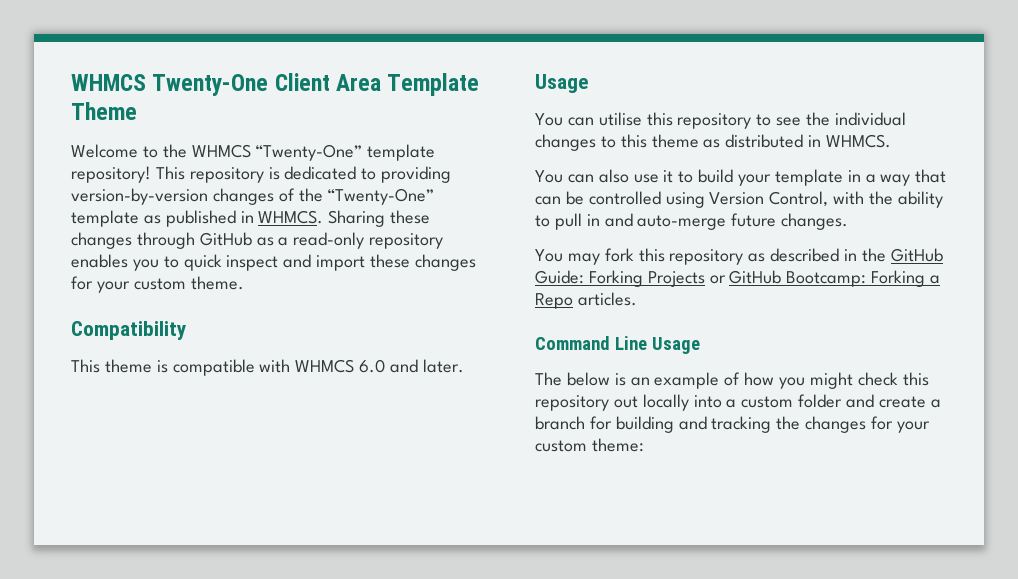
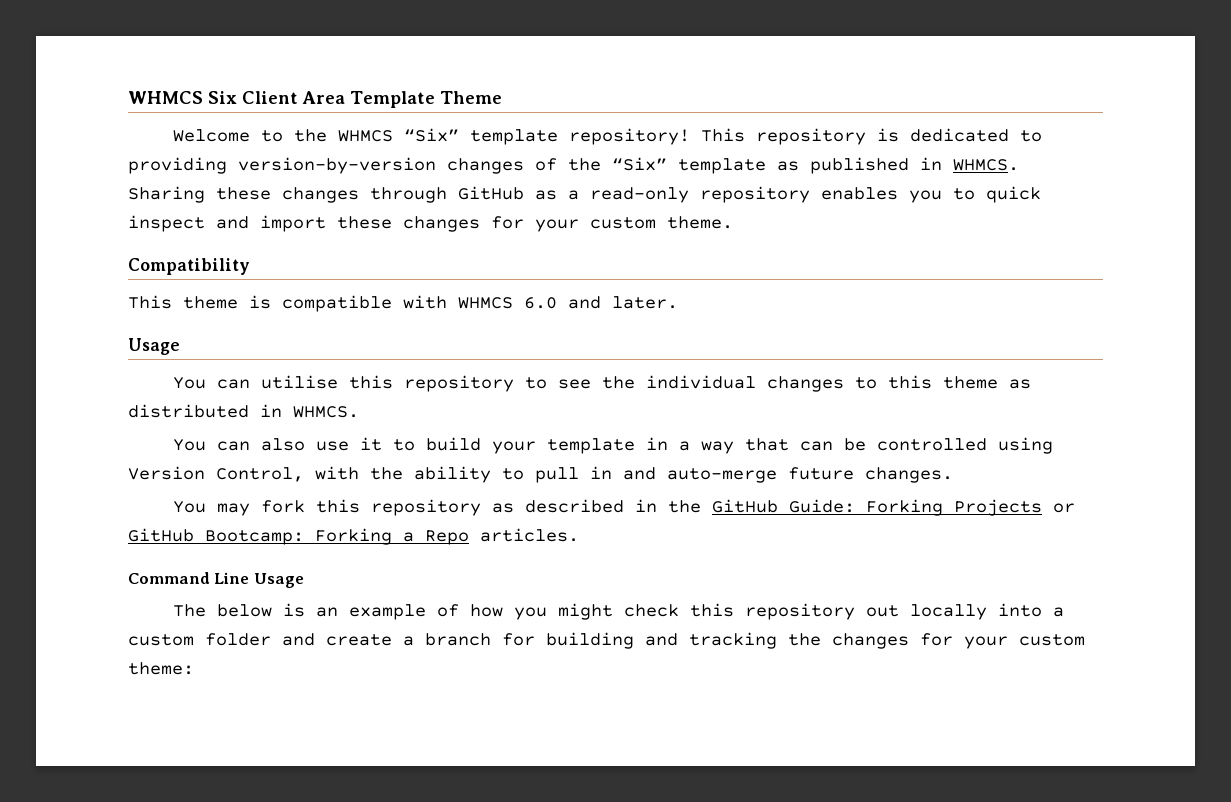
[71,74,269,96] WHMCS Twenty-One -> [128,91,237,104] WHMCS Six
[255,144,363,161] “Twenty-One” -> [403,128,459,142] “Six”
[327,188,435,205] “Twenty-One” -> [612,157,667,171] “Six”

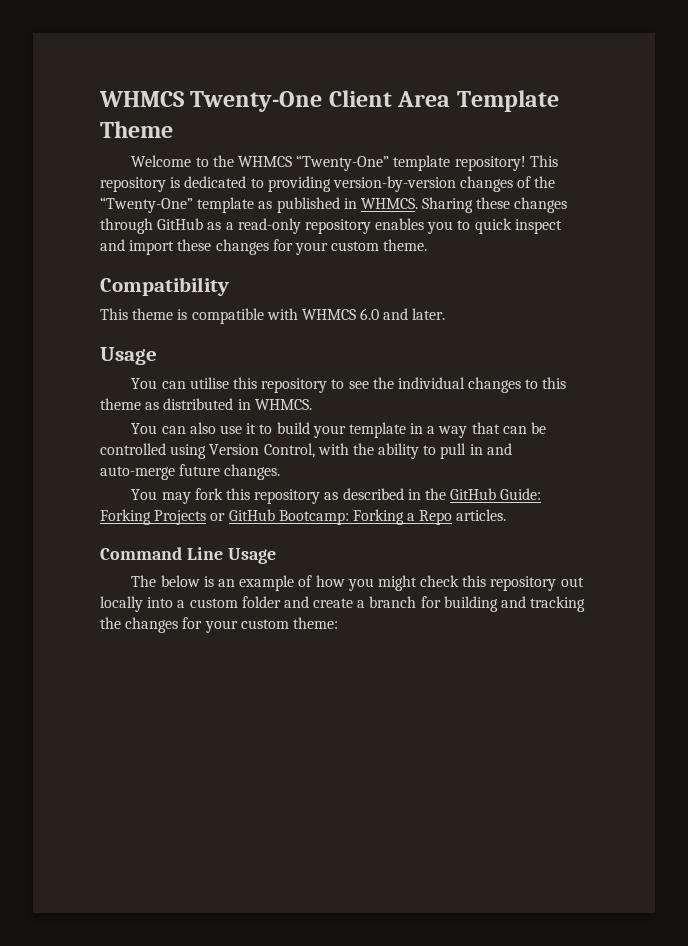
[128,91,237,104] WHMCS Six -> [99,91,323,112] WHMCS Twenty-One
[403,128,459,142] “Six” -> [296,155,390,171] “Twenty-One”
[612,157,667,171] “Six” -> [100,197,193,213] “Twenty-One”

